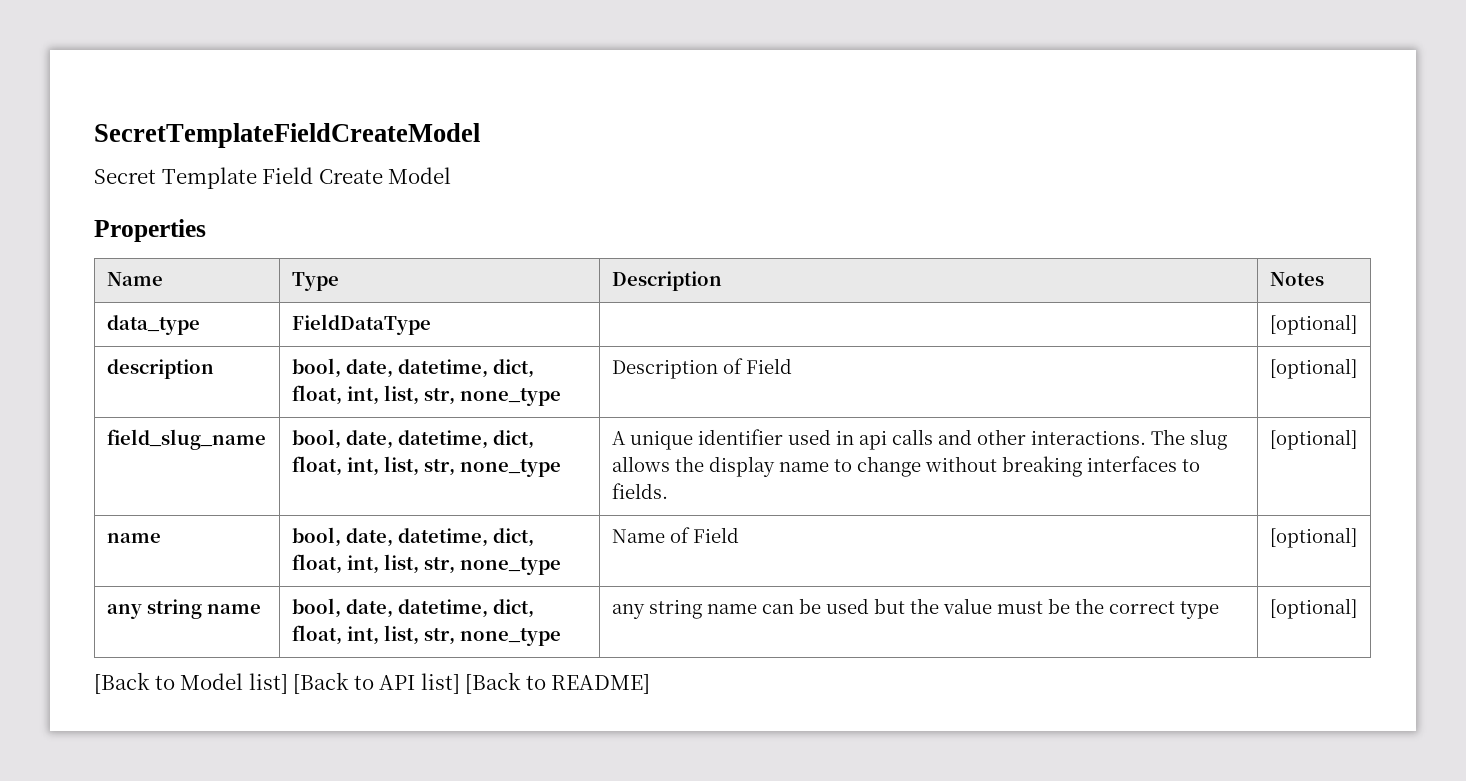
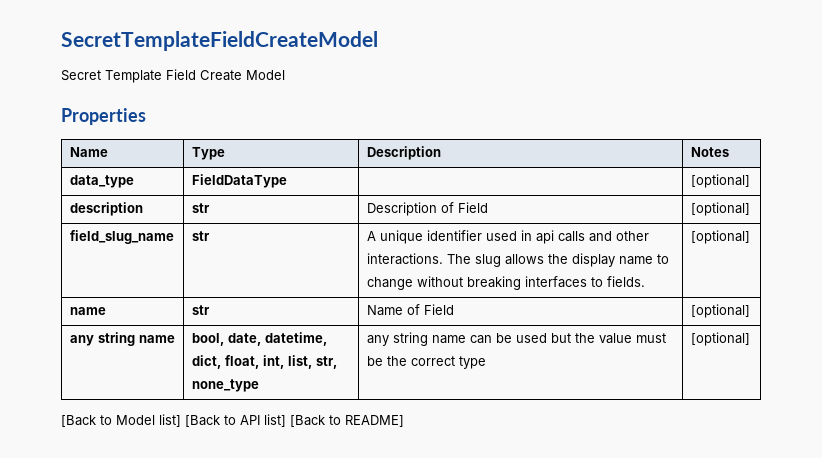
[291,358,534,378] [291,385,561,406] bool, date, datetime, dict, float, int, list, str, none_type -> [191,203,210,213] str
[291,429,534,449] [291,456,561,477] bool, date, datetime, dict, float, int, list, str, none_type -> [191,231,210,241] str
[291,527,534,547] [291,554,561,575] bool, date, datetime, dict, float, int, list, str, none_type -> [191,305,210,315] str

